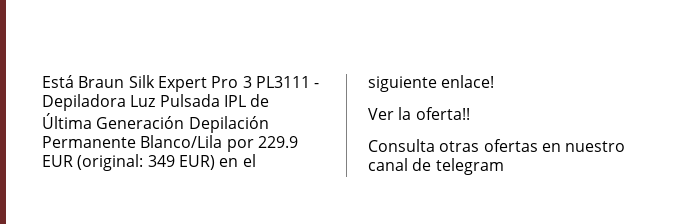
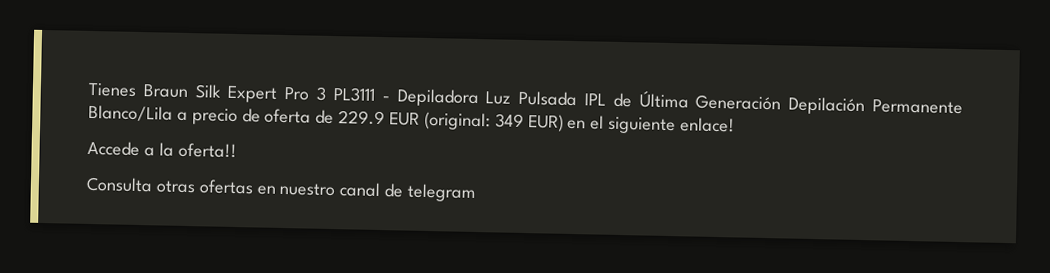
[42,75,74,88] Está -> [88,82,137,97] Tienes
[226,139,254,152] por -> [176,108,335,126] a precio de oferta de
[368,108,394,120] Ver -> [87,140,155,157] Accede a

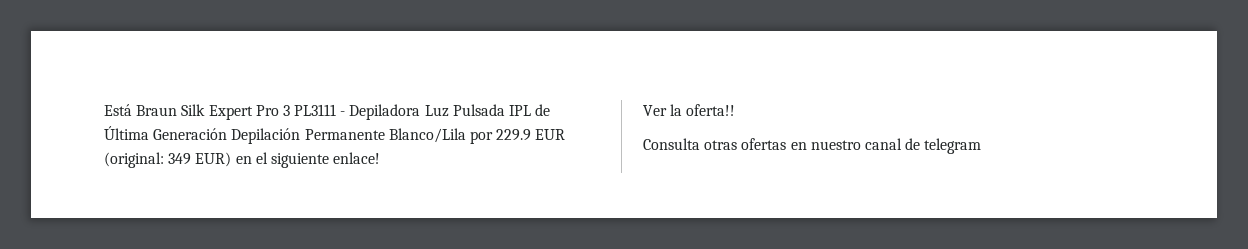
[88,82,137,97] Tienes -> [104,104,132,116] Está
[176,108,335,126] a precio de oferta de -> [469,131,493,144] por
[87,140,155,157] Accede a -> [643,105,667,116] Ver

